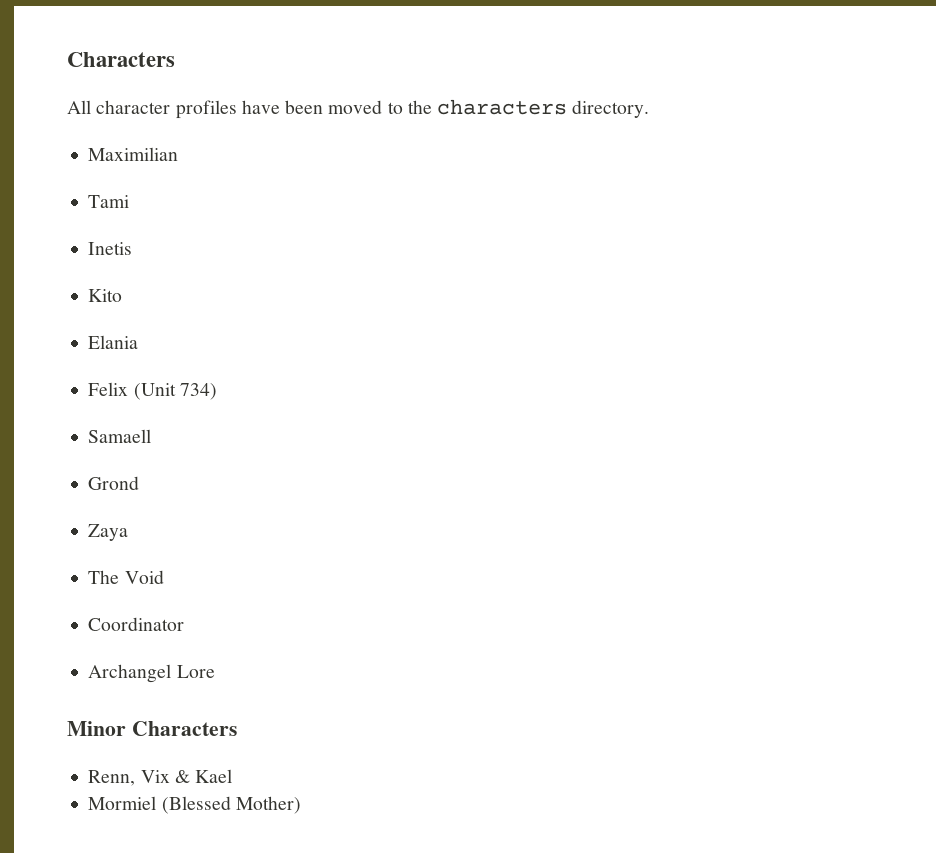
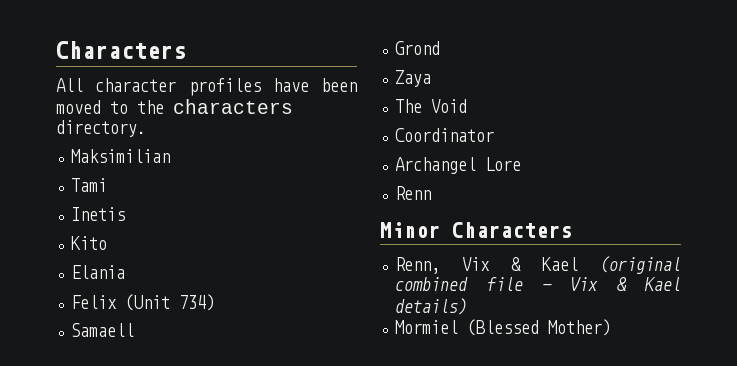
[88,147,179,161] Maximilian -> [71,149,171,163] Maksimilian
(215, 671) none -> [395,186,432,200] // Renn
(233, 776) none -> [600,256,681,274] [395,277,681,291] [395,298,468,315] (original combined file — Vix & Kael details)

